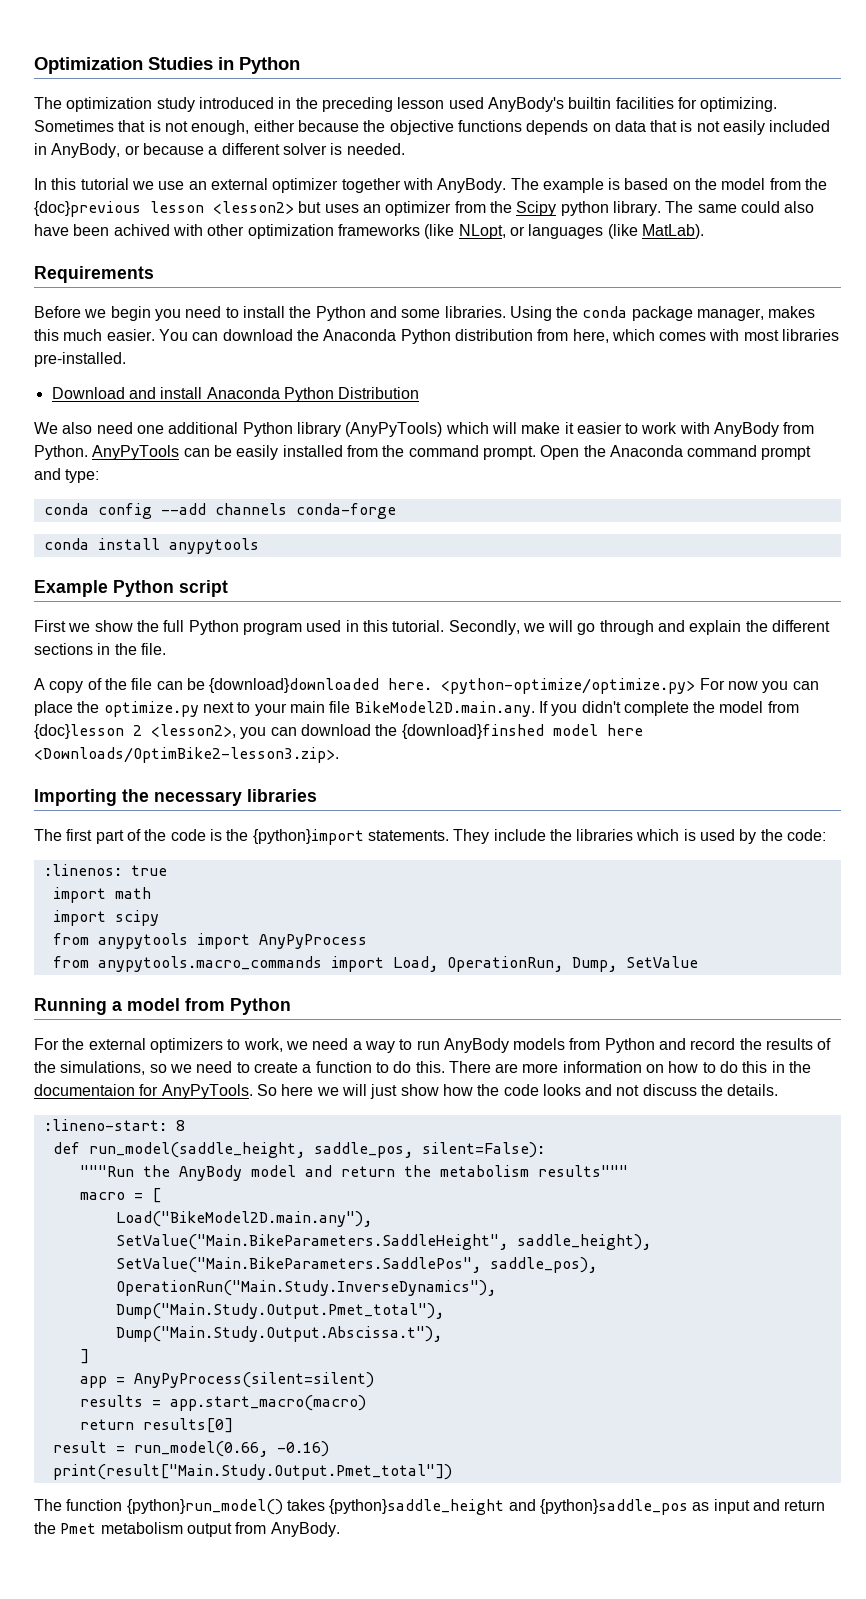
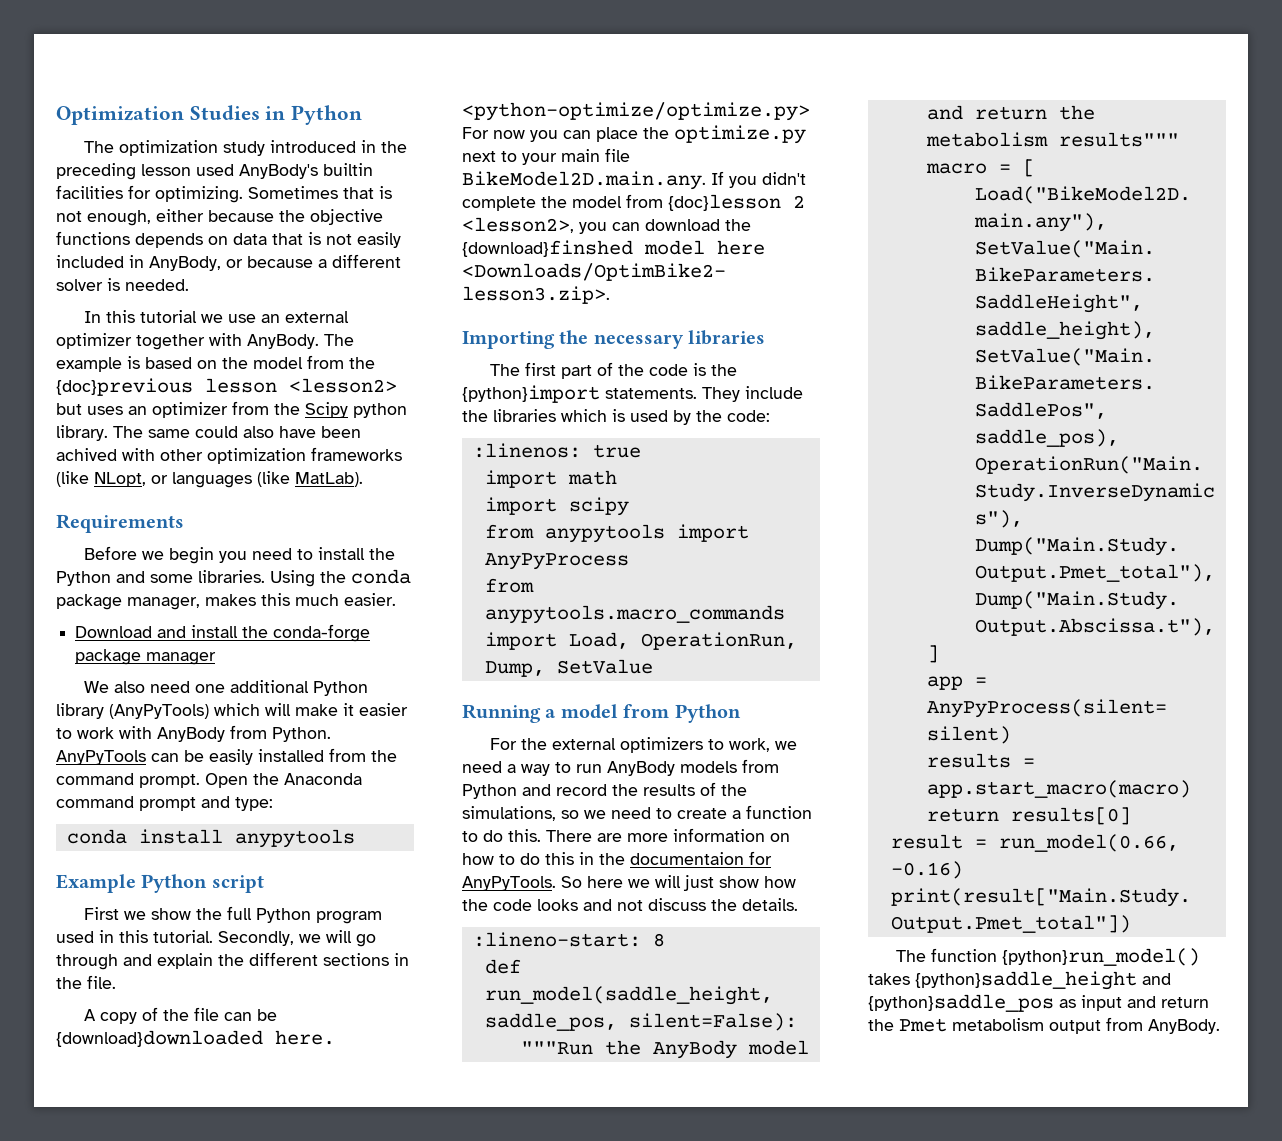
[158,329,840,344] [34,352,126,367] You can download the Anaconda Python distribution from here, which comes with most libraries pre-installed. -> (396, 599) none
[206,387,420,402] Anaconda Python Distribution -> [242,624,371,642] [75,649,217,665] the conda-forge package manager
[43,503,396,519] // conda config --add channels conda-forge -> (273, 804) none

